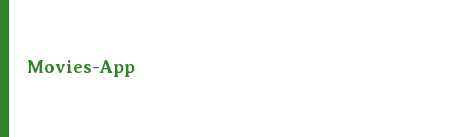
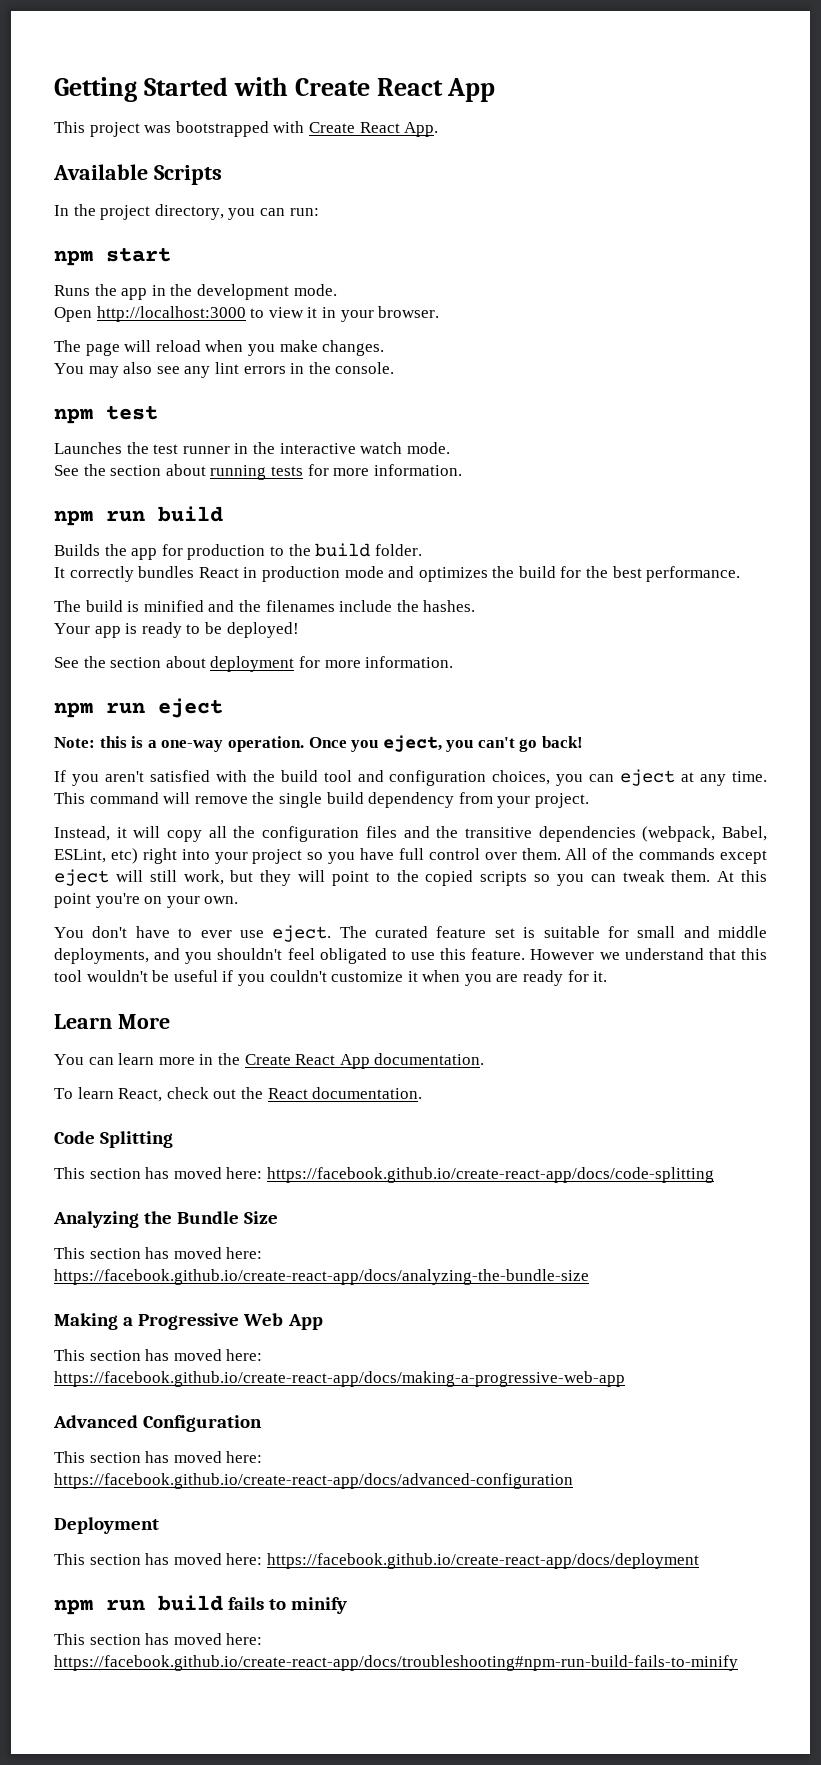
[27,60,135,77] Movies-App -> [54,77,496,102] [54,121,439,137] [53,164,222,185] [54,204,319,220] [54,248,171,266] [54,284,337,300] [54,306,440,322] [54,340,385,356] [54,362,395,378] [54,406,158,424] [54,442,450,454] [54,464,462,480] [54,506,223,526] [54,543,422,560] [54,566,741,582] [54,600,476,612] [54,622,299,638] [54,656,454,672] [54,698,223,718] [54,735,584,752] [54,769,767,786] [54,792,589,808] [54,826,767,842] [54,848,767,864] [54,869,768,886] [54,893,239,908] [54,925,767,942] [54,948,767,964] [54,970,608,986] [54,1014,170,1029] [54,1053,485,1069] [54,1087,423,1102] [54,1131,174,1148] [54,1167,714,1183] [53,1211,279,1228] [54,1247,263,1259] [54,1269,589,1285] [54,1313,323,1330] [54,1349,263,1361] [54,1371,625,1387] [53,1415,263,1432] [54,1451,263,1463] [54,1473,573,1489] [54,1517,159,1534] [54,1553,699,1569] [54,1595,348,1615] [54,1633,263,1645] [54,1655,738,1671] Getting Started with Create React App // This project was bootstrapped with Create React App. // Available Scripts // In the project directory, you can run: // npm start // Runs the app in the development mode. // Open http://localhost:3000 to view it in your browser. // The page will reload when you make changes. // You may also see any lint errors in the console. // npm test // Launches the test runner in the interactive watch mode. // See the section about running tests for more information. // npm run build // Builds the app for production to the build folder. // It correctly bundles React in production mode and optimizes the build for the best performance. // The build is minified and the filenames include the hashes. // Your app is ready to be deployed! // See the section about deployment for more information. // npm run eject // Note: this is a one-way operation. Once you eject, you can't go back! // If you aren't satisfied with the build tool and configuration choices, you can eject at any time. This command will remove the single build dependency from your project. // Instead, it will copy all the configuration files and the transitive dependencies (webpack, Babel, ESLint, etc) right into your project so you have full control over them. All of the commands except eject will still work, but they will point to the copied scripts so you can tweak them. At this point you're on your own. // You don't have to ever use eject. The curated feature set is suitable for small and middle deployments, and you shouldn't feel obligated to use this feature. However we understand that this tool wouldn't be useful if you couldn't customize it when you are ready for it. // Learn More // You can learn more in the Create React App documentation. // To learn React, check out the React documentation. // Code Splitting // This section has moved here: https://facebook.github.io/create-react-app/docs/code-splitting // Analyzing the Bundle Size // This section has moved here: https://facebook.github.io/create-react-app/docs/analyzing-the-bundle-size // Making a Progressive Web App // This section has moved here: https://facebook.github.io/create-react-app/docs/making-a-progressive-web-app // Advanced Configuration // This section has moved here: https://facebook.github.io/create-react-app/docs/advanced-configuration // Deployment // This section has moved here: https://facebook.github.io/create-react-app/docs/deployment // npm run build fails to minify // This section has moved here: https://facebook.github.io/create-react-app/docs/troubleshooting#npm-run-build-fails-to-minify

